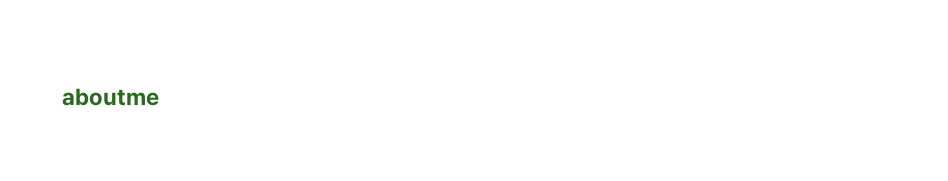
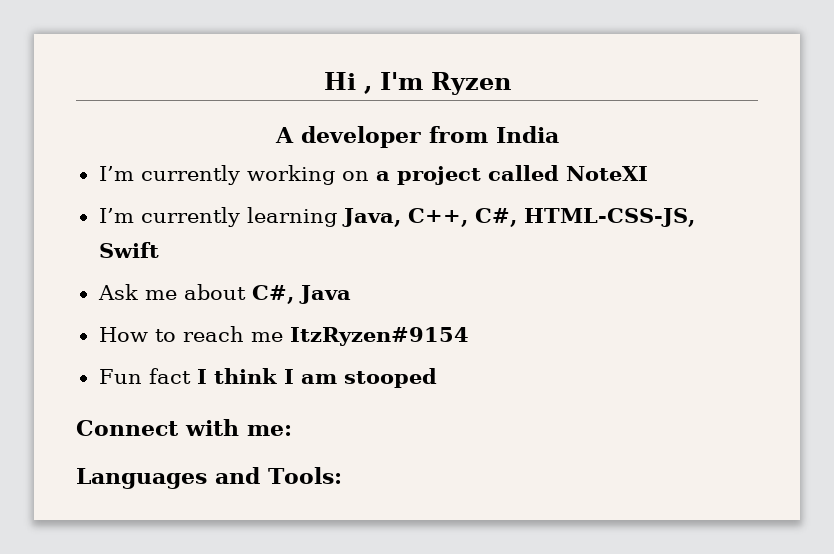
[62,88,159,106] aboutme -> [323,72,511,95] [274,126,559,148] [98,165,648,185] [98,207,695,227] [98,242,159,258] [97,284,351,304] [98,326,469,346] [98,368,437,388] [76,419,292,436] [76,467,342,489] Hi , I'm Ryzen // A developer from India // I’m currently working on a project called NoteXI // I’m currently learning Java, C++, C#, HTML-CSS-JS, Swift // Ask me about C#, Java // How to reach me ItzRyzen#9154 // Fun fact I think I am stooped // Connect with me: // Languages and Tools:

